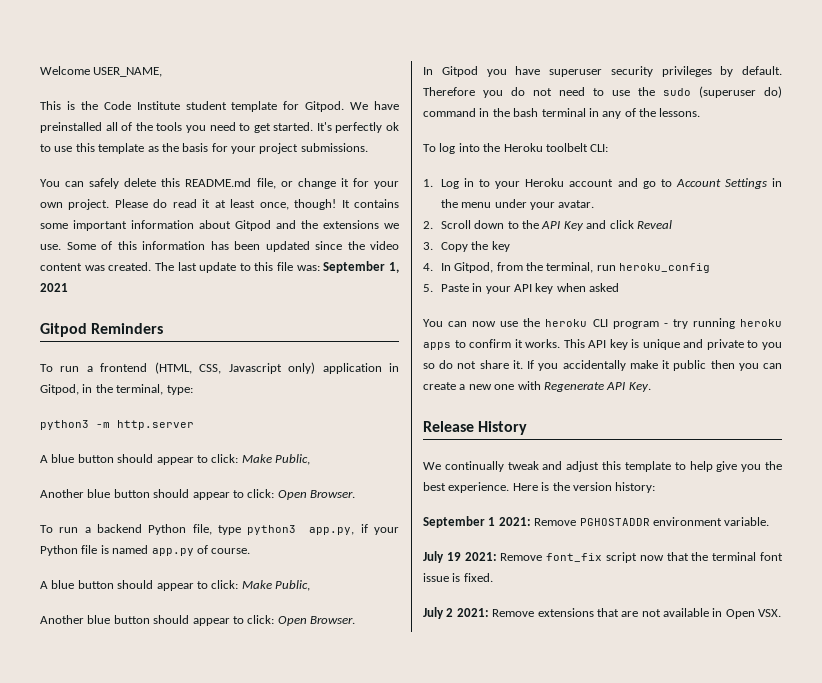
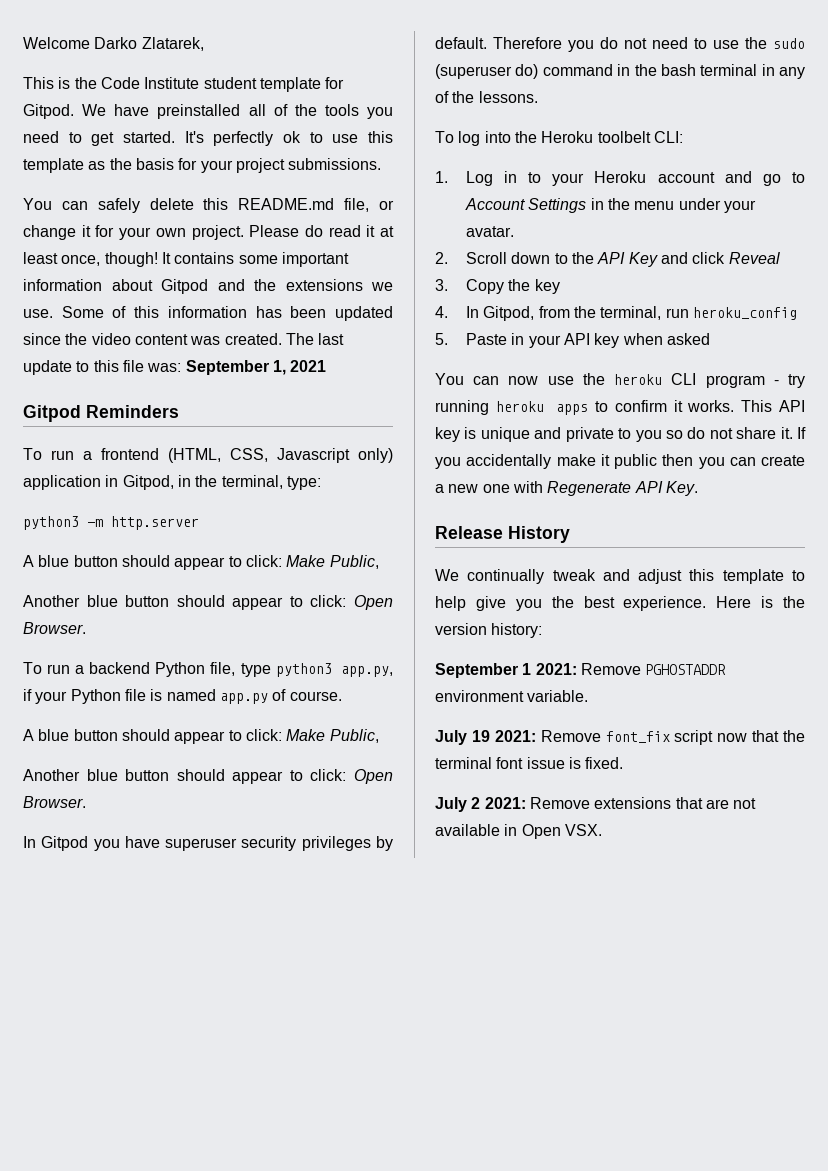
[93,67,163,77] USER_NAME, -> [94,37,204,51] Darko Zlatarek,

